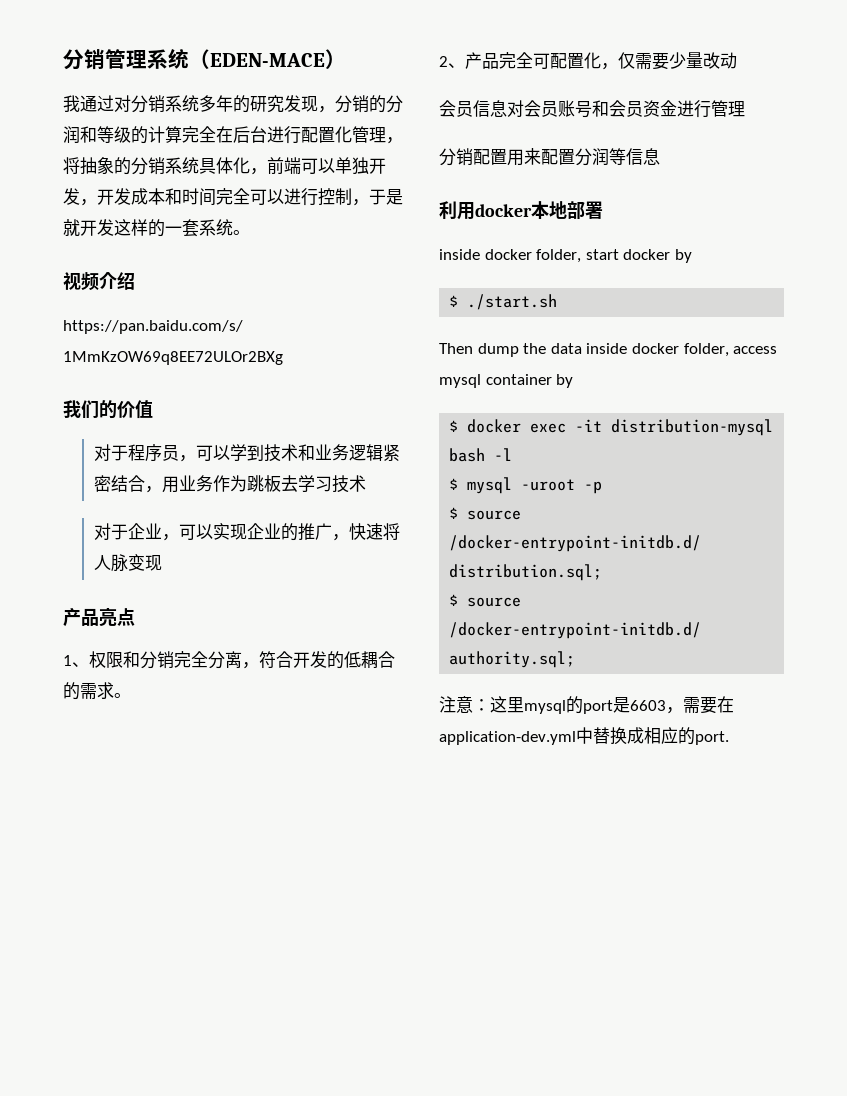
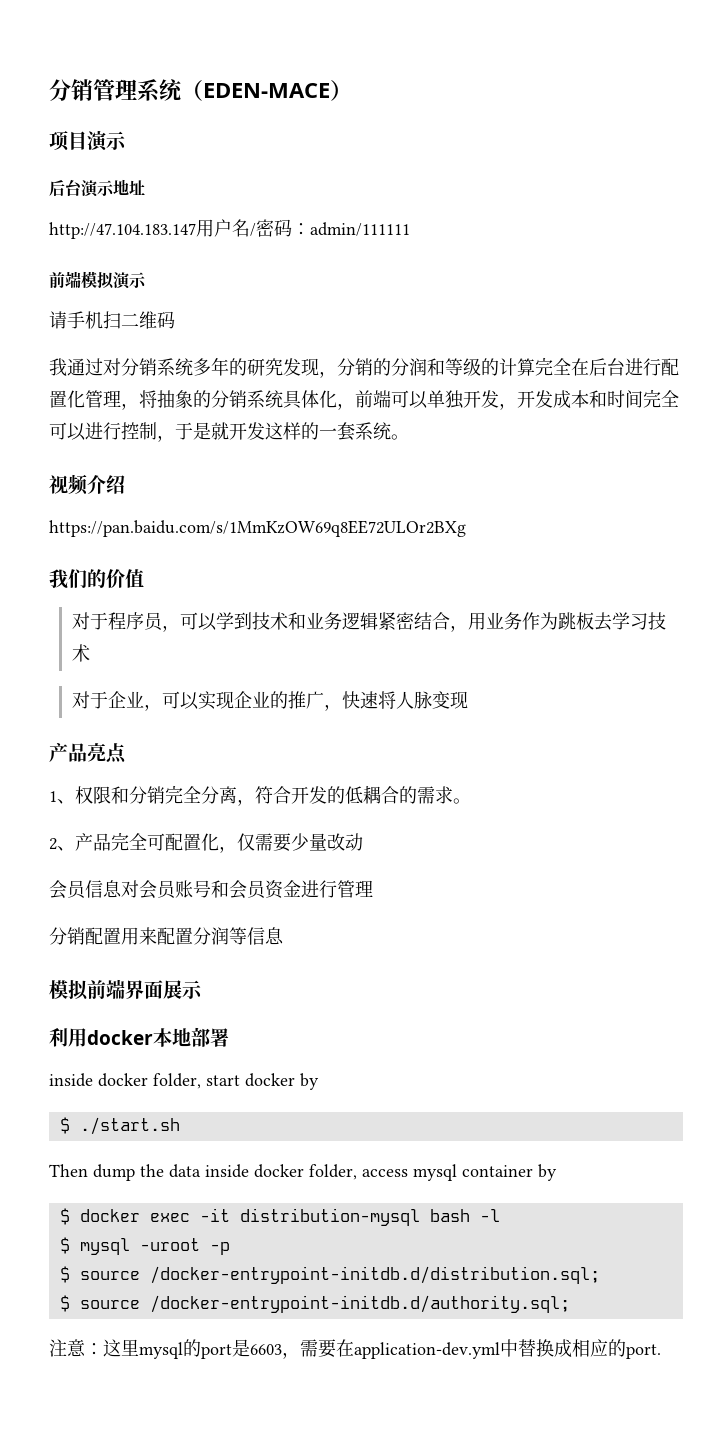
(346, 59) none -> [49,131,127,152] [49,179,145,198] [49,219,410,239] [49,271,146,290] [49,311,175,329] // 项目演示 // 后台演示地址 // http://47.104.183.147用户名/密码：admin/111111 // 前端模拟演示 // 请手机扫二维码
(660, 156) none -> [49,979,203,1000] // 模拟前端界面展示

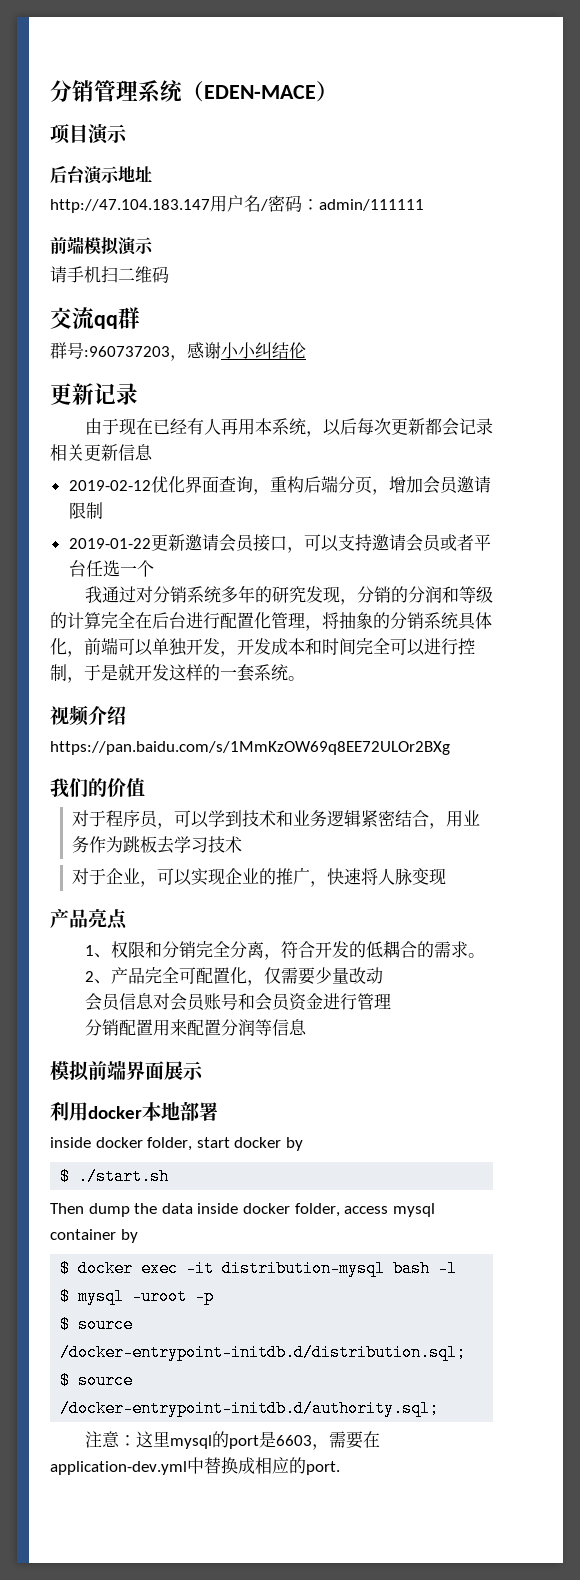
(175, 320) none -> [50,307,140,329] [50,342,306,361] [50,383,138,405] [84,418,493,437] [50,444,153,461] [68,475,491,495] [68,502,103,519] [68,534,491,553] [68,560,154,577] // 交流qq群 // 群号:960737203，感谢小小纠结伦 // 更新记录 // 由于现在已经有人再用本系统，以后每次更新都会记录相关更新信息 // 2019-02-12优化界面查询，重构后端分页，增加会员邀请限制 // 2019-01-22更新邀请会员接口，可以支持邀请会员或者平台任选一个

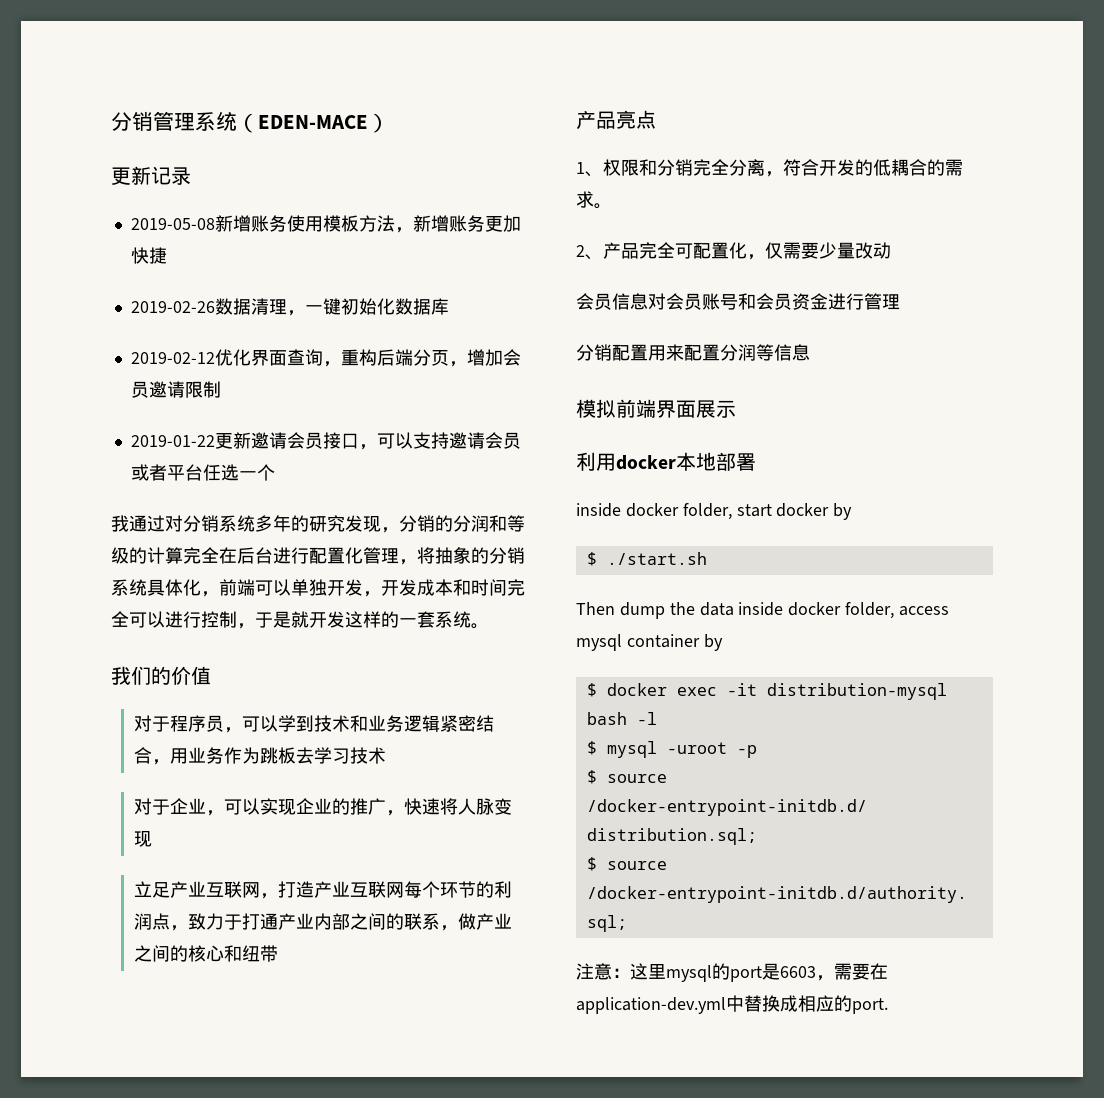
[50,124,128,145] [50,165,152,185] [50,195,424,213] [50,236,154,256] [50,266,169,283] [50,307,140,329] [50,342,306,361] [50,383,138,405] [84,418,493,437] [50,444,153,461] 项目演示 // 后台演示地址 // http://47.104.183.147用户名/密码：admin/111111 // 前端模拟演示 // 请手机扫二维码 // 交流qq群 // 群号:960737203，感谢小小纠结伦 // 更新记录 // 由于现在已经有人再用本系统，以后每次更新都会记录相关更新信息 -> [111,166,191,185] [130,215,521,233] [130,247,167,264] [130,298,449,316] 更新记录 // 2019-05-08新增账务使用模板方法，新增账务更加快捷 // 2019-02-26数据清理，一键初始化数据库
[50,705,126,726] [50,741,450,755] // 视频介绍 // https://pan.baidu.com/s/1MmKzOW69q8EE72ULOr2BXg -> (489, 626) none
(447, 876) none -> [133,881,512,899] [133,913,512,931] [133,945,278,962] // 立足产业互联网，打造产业互联网每个环节的利润点，致力于打通产业内部之间的联系，做产业之间的核心和纽带

